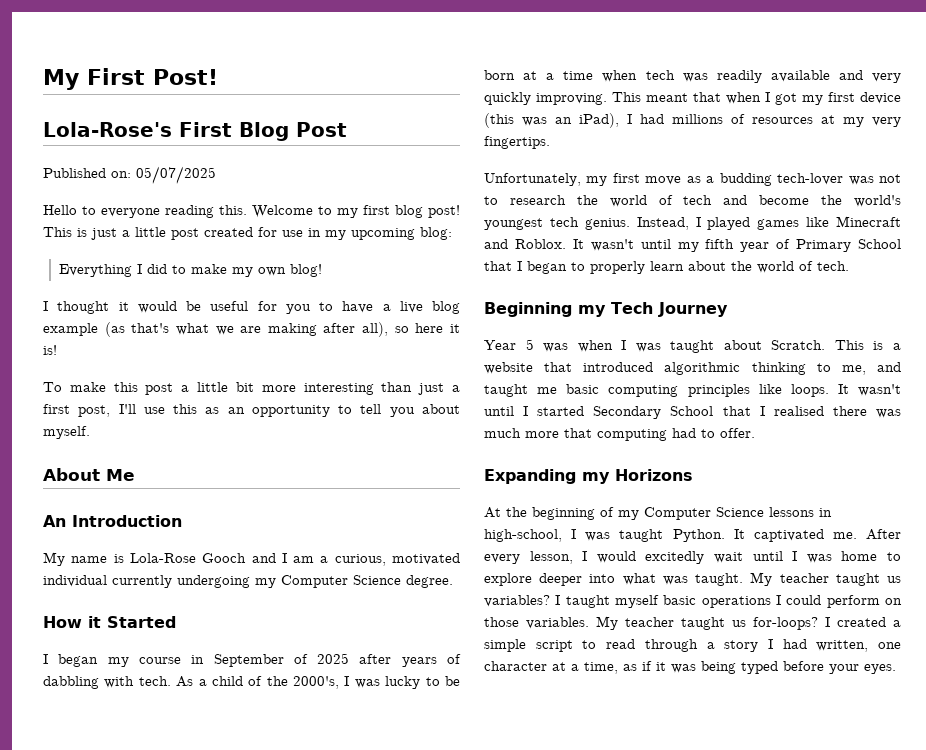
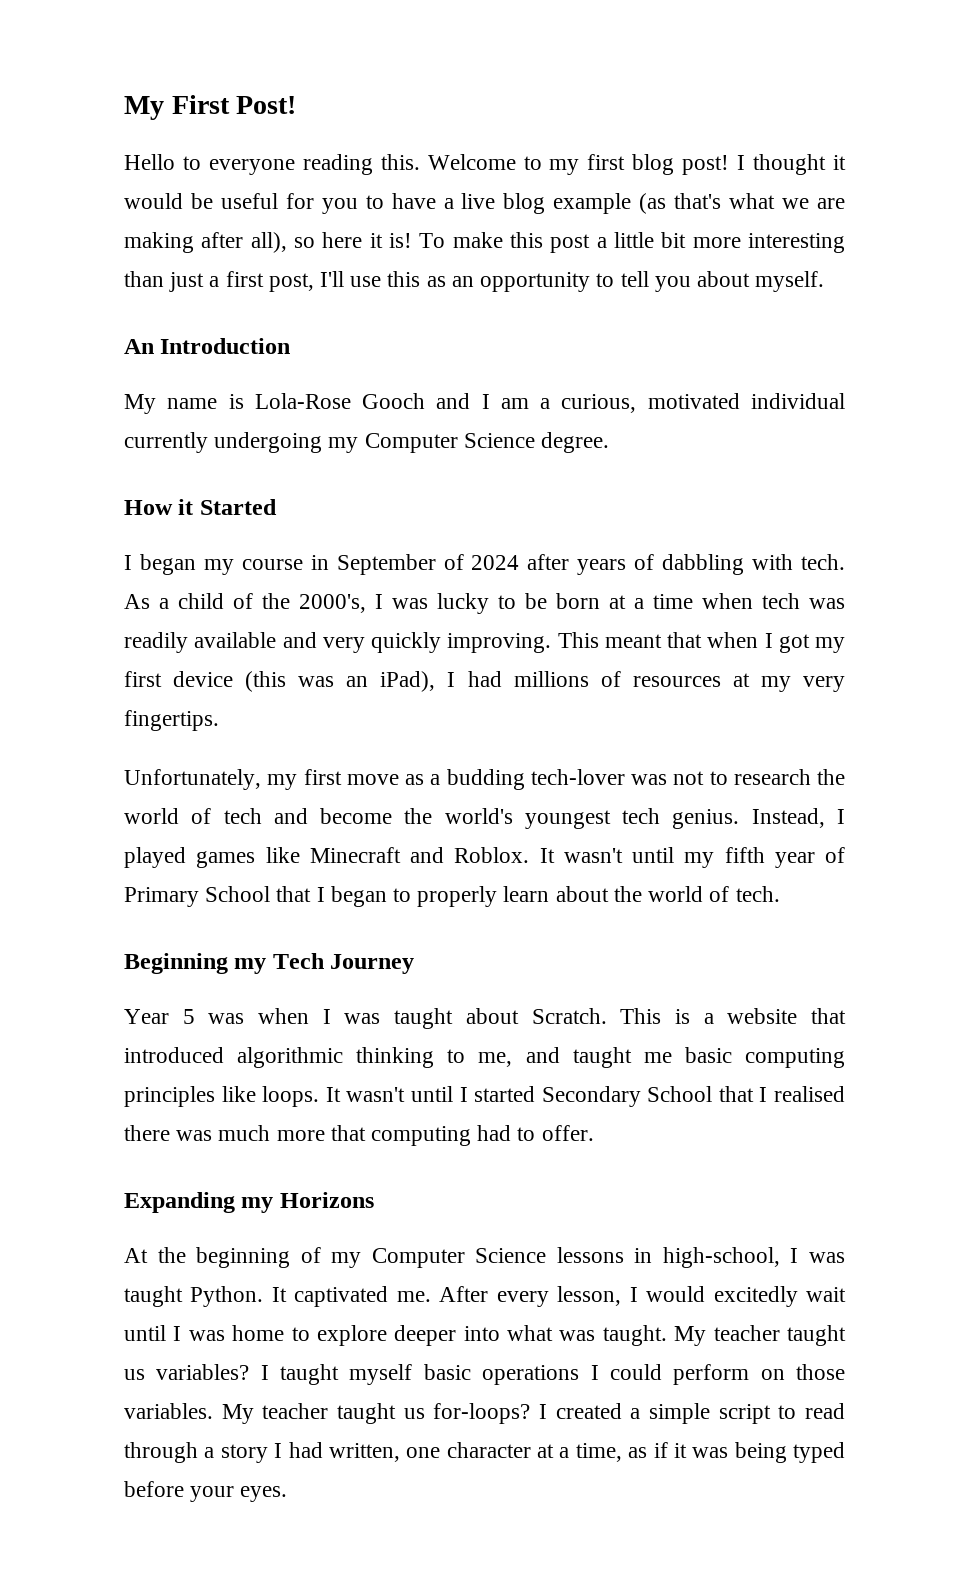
[43,122,347,141] [43,166,216,184] // Lola-Rose's First Blog Post // Published on: 05/07/2025 -> (297, 105) none
[43,227,452,240] [59,264,323,277] This is just a little post created for use in my upcoming blog: // Everything I did to make my own blog! // -> (730, 165) none
(57, 350) // -> (413, 240) none
[43,468,135,481] // About Me -> (825, 281) none
[317,653,350,664] 2025 -> [471,555,520,570] 2024

